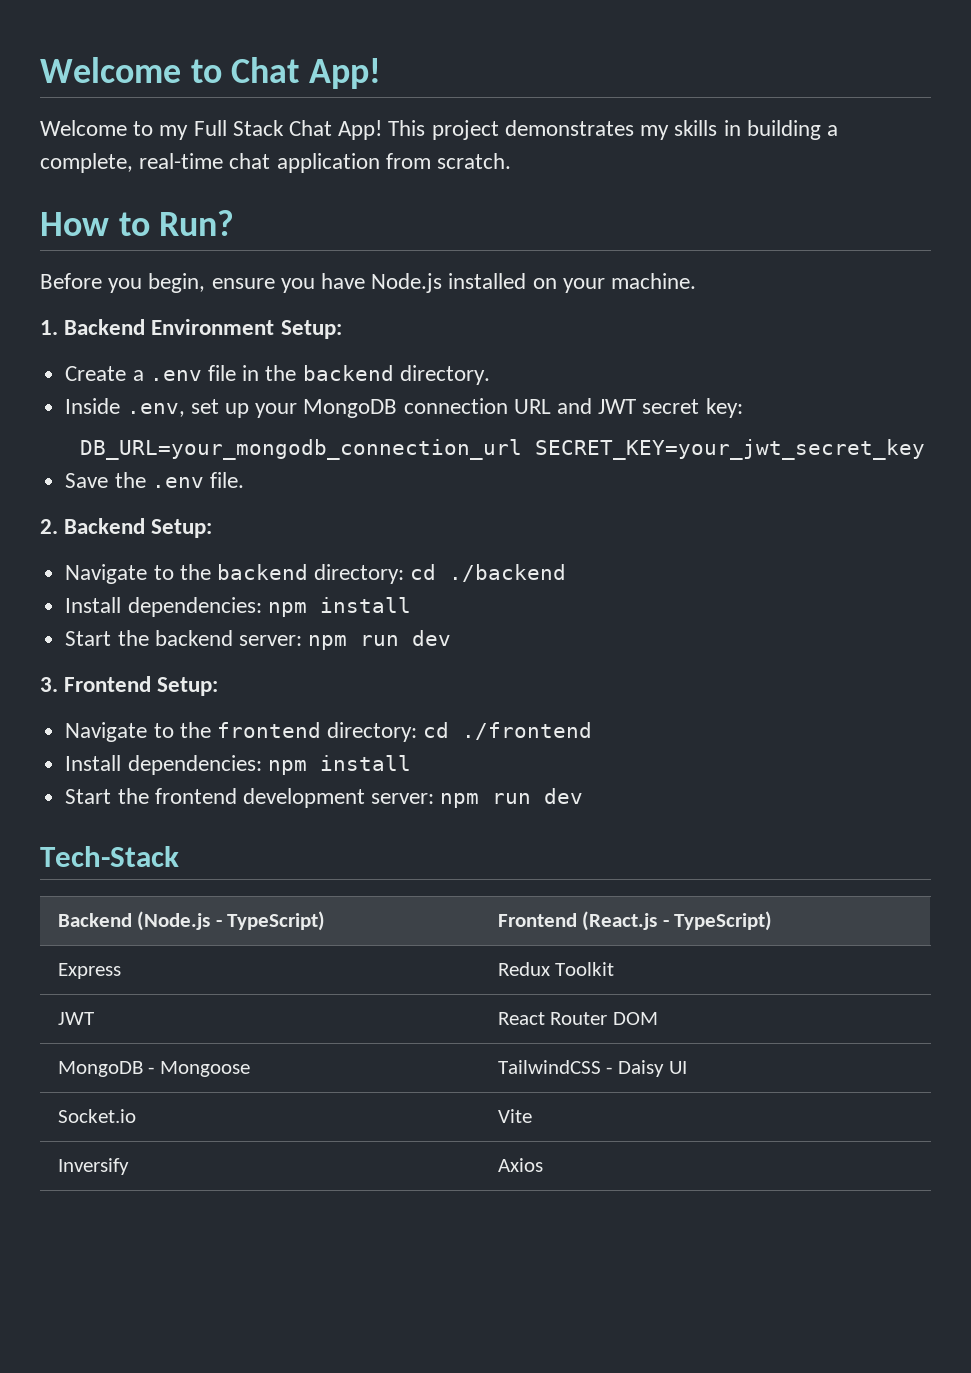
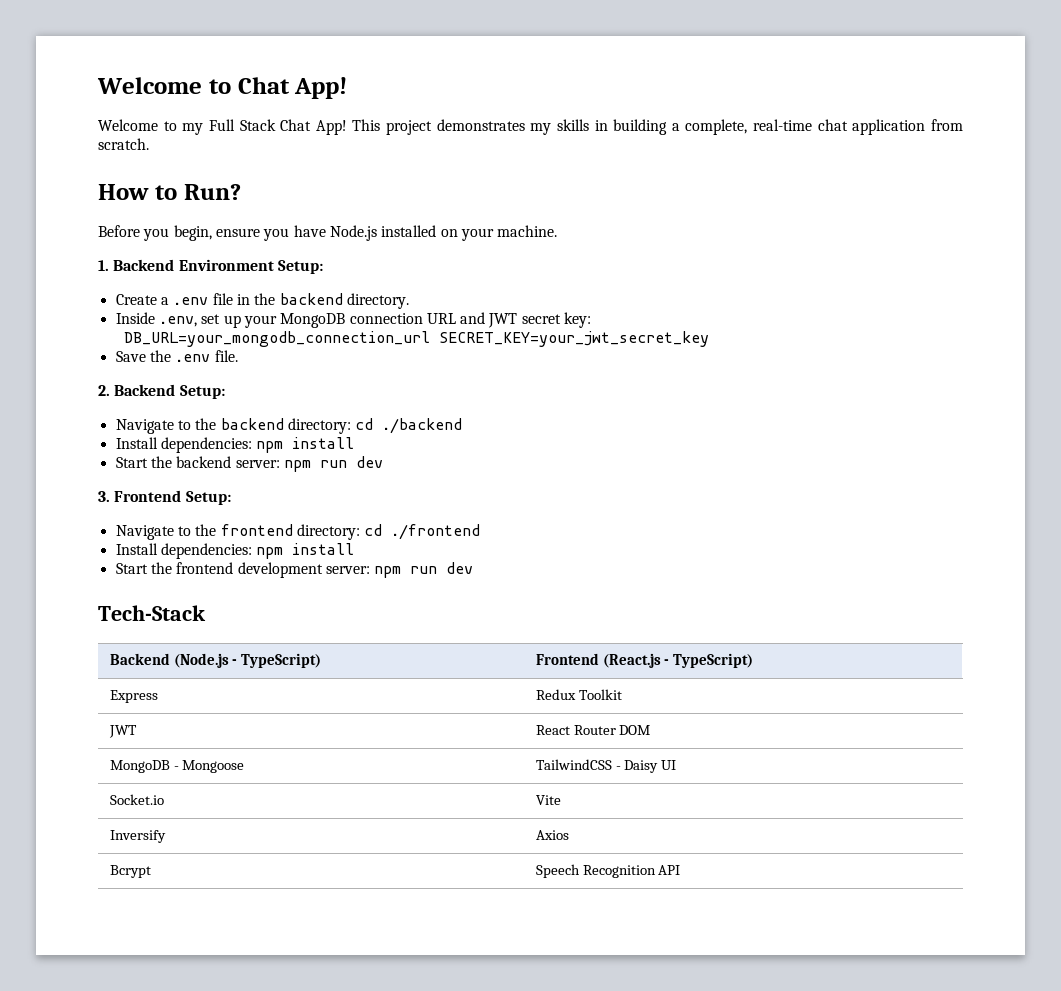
(543, 1165) none -> [109,865,151,878] [535,864,681,878] // Bcrypt | Speech Recognition API

